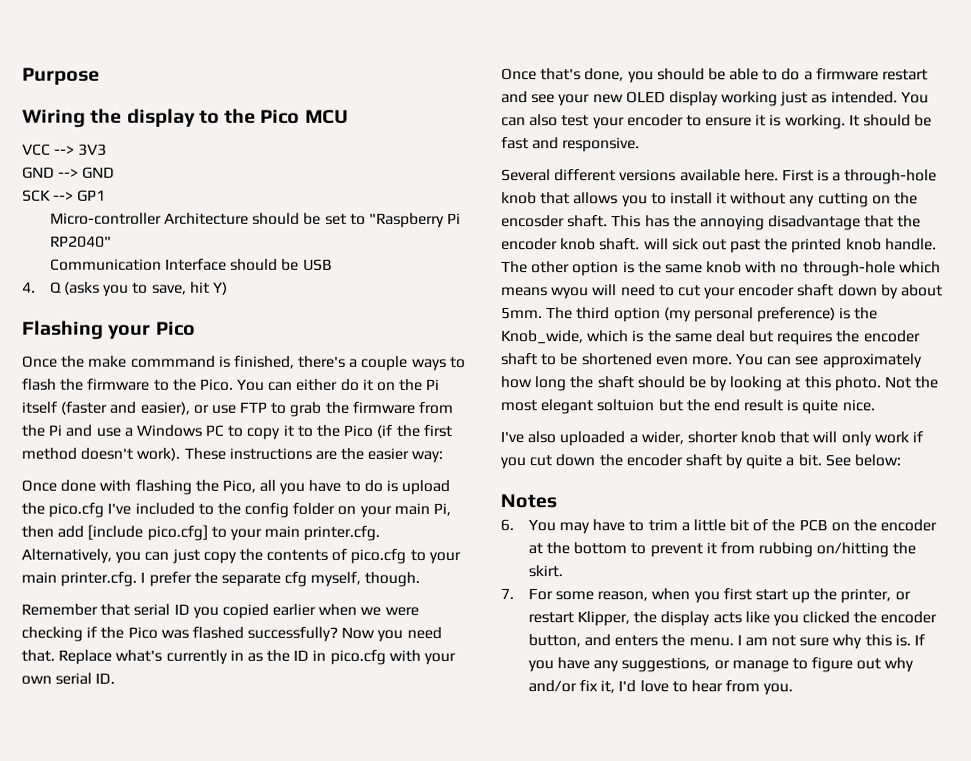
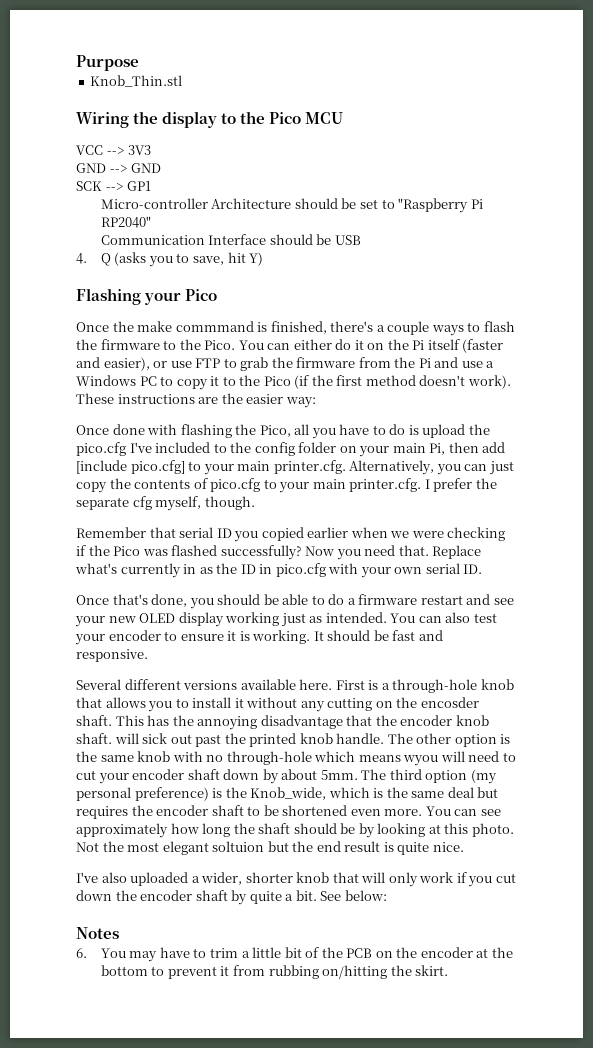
(100, 76) none -> [90,75,183,87] // Knob_Thin.stl
[500,588,911,604] [527,611,938,627] [527,634,926,650] [527,657,915,673] [527,680,794,696] // 7. For some reason, when you first start up the printer, or restart Klipper, the display acts like you clicked the encoder button, and enters the menu. I am not sure why this is. If you have any suggestions, or manage to figure out why and/or fix it, I'd love to hear from you. -> (449, 970) none

